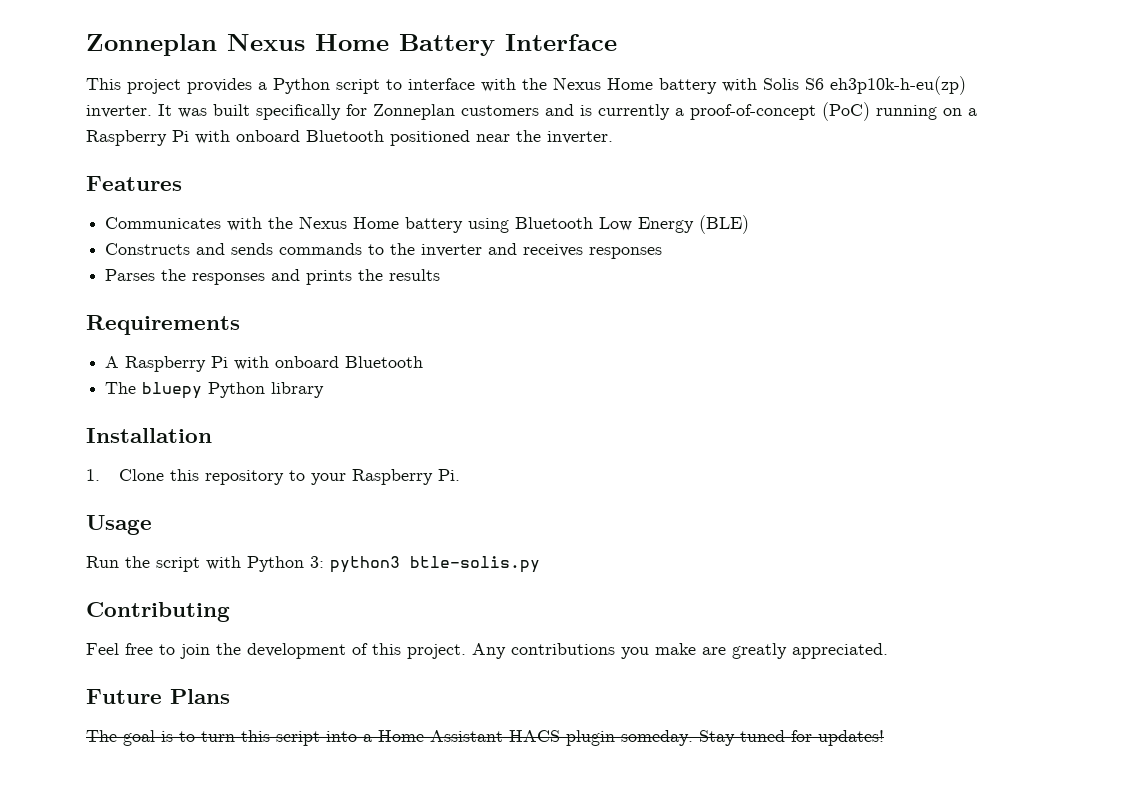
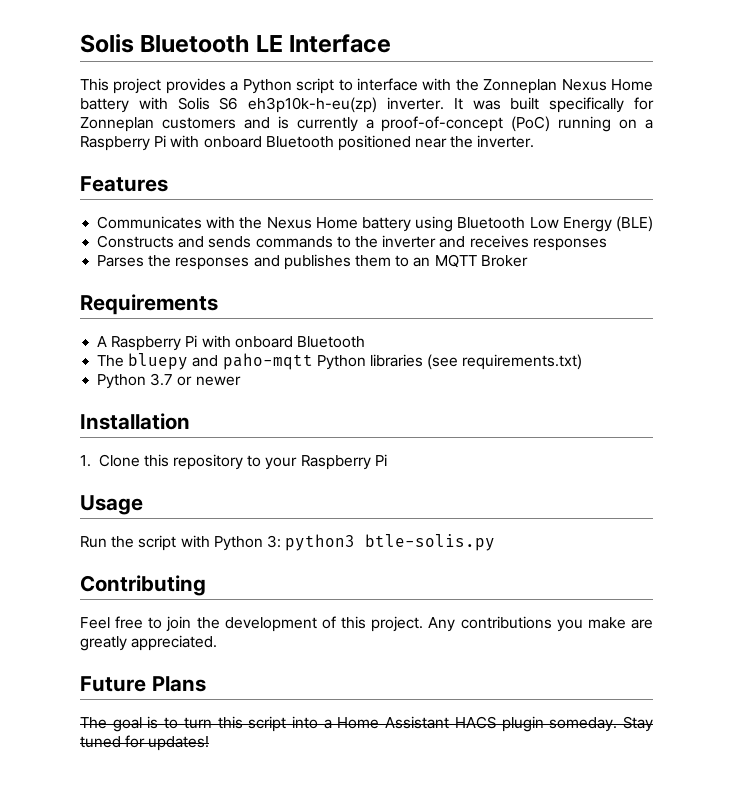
[86,34,495,56] Zonneplan Nexus Home Battery -> [80,34,283,53] Solis Bluetooth LE
(547, 84) none -> [483,79,558,94] Zonneplan
[306,269,441,285] prints the results -> [283,254,528,270] publishes them to an MQTT Broker
[208,382,325,398] Python library -> [192,353,583,370] [97,373,241,389] and paho-mqtt Python libraries (see requirements.txt) // Python 3.7 or newer
[438,469,461,481] Pi. -> [374,454,387,466] Pi

